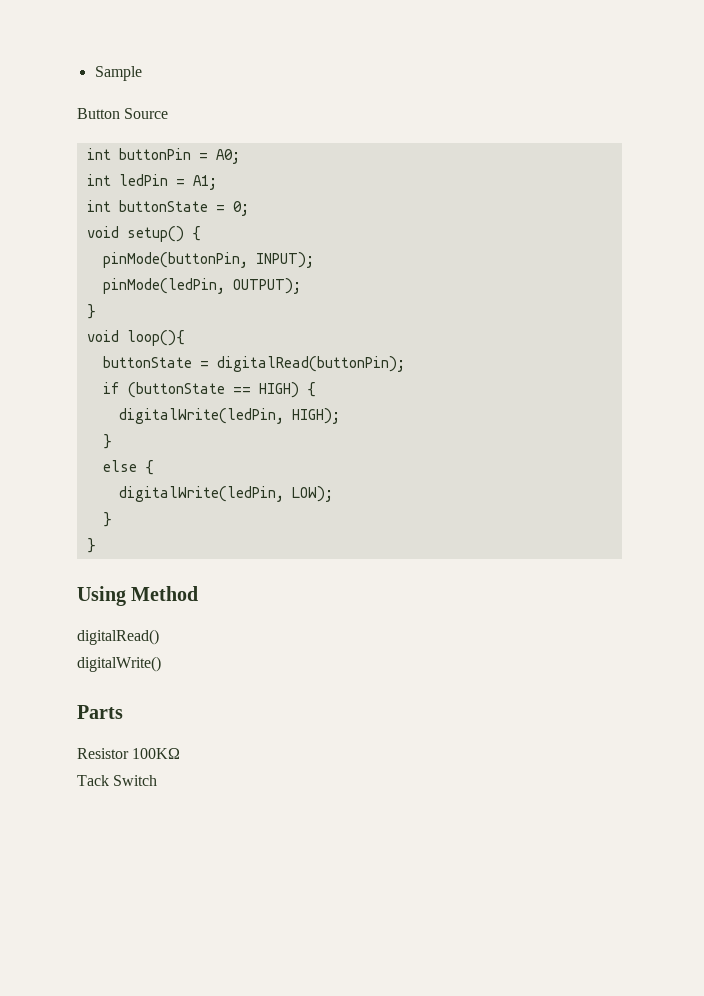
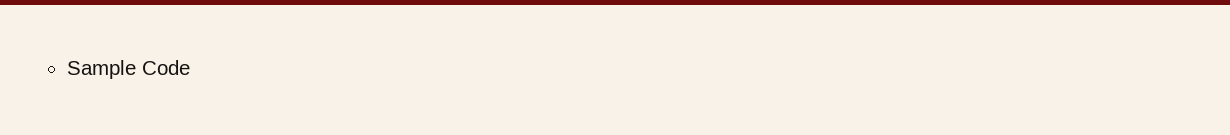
[77,108,169,119] [86,148,240,164] [86,174,217,190] [86,200,249,216] [86,226,201,242] [102,252,314,268] [102,278,301,294] [86,304,96,319] [86,330,185,346] [102,356,405,372] [102,382,316,398] [118,408,340,424] [102,434,112,449] [102,460,154,475] [118,486,333,502] [102,512,112,527] [86,538,96,553] [77,586,199,606] [77,629,159,645] [77,656,161,672] [77,705,123,719] [77,748,181,759] [77,775,158,786] // Button Source // int buttonPin = A0; // int ledPin = A1; // int buttonState = 0; // void setup() { // pinMode(buttonPin, INPUT); // pinMode(ledPin, OUTPUT); // } // void loop(){ // buttonState = digitalRead(buttonPin); // if (buttonState == HIGH) { // digitalWrite(ledPin, HIGH); // } // else { // digitalWrite(ledPin, LOW); // } // } // Using Method // digitalRead() // digitalWrite() // Parts // Resistor 100KΩ // Tack Switch -> [141,60,190,75] Code

